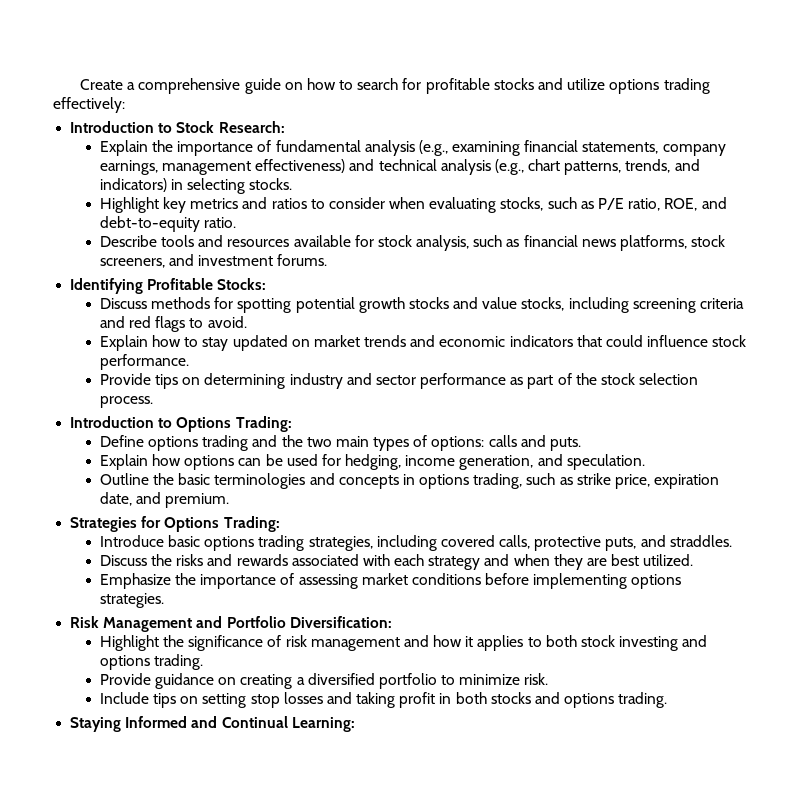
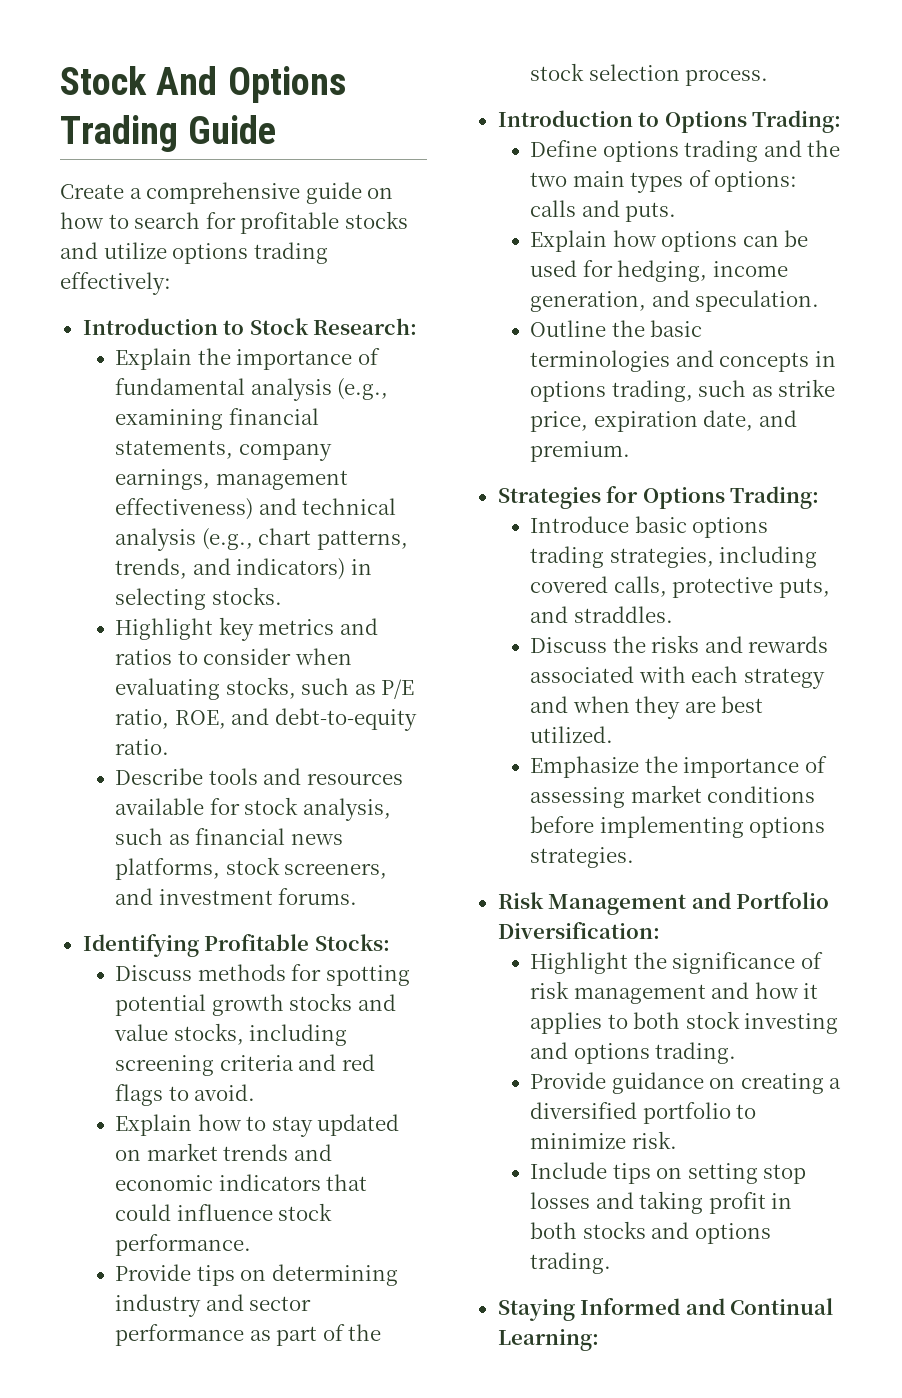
(79, 84) none -> [60,66,346,103] [60,115,277,152] Stock And Options Trading Guide //

